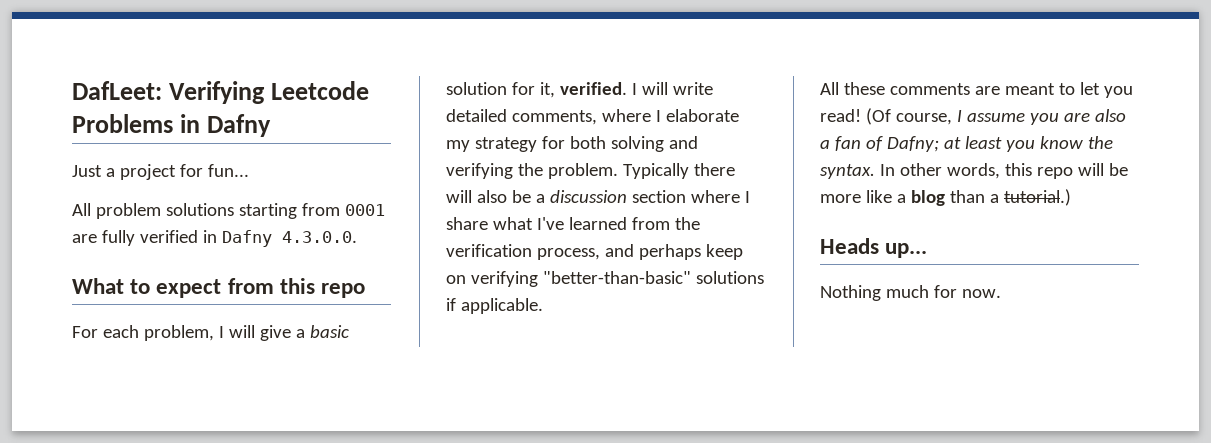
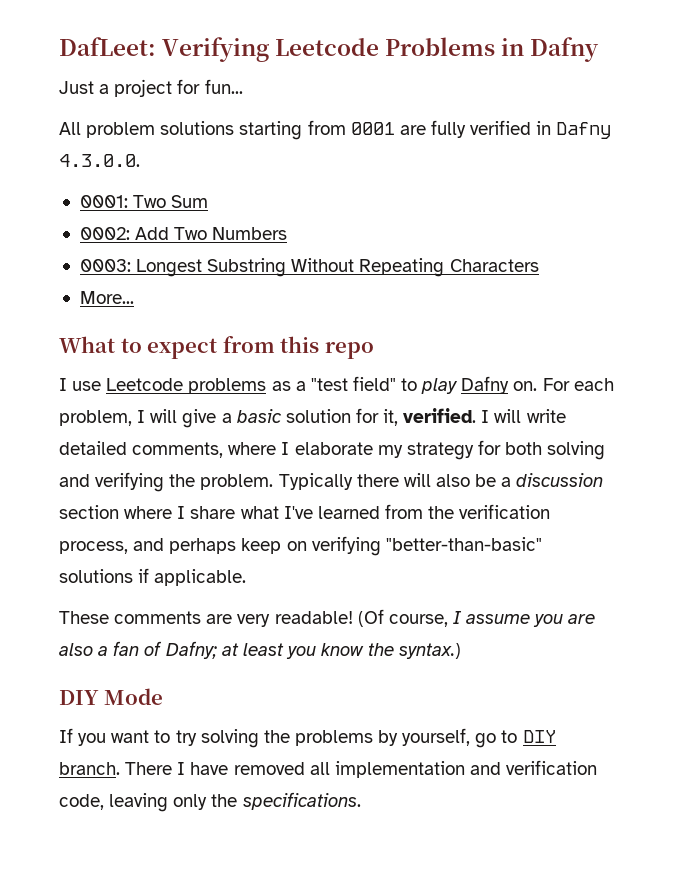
(357, 237) none -> [79,195,209,208] [79,227,288,240] [79,258,539,277] [79,291,134,304] // 0001: Two Sum // 0002: Add Two Numbers // 0003: Longest Substring Without Repeating Characters // More...
(366, 290) none -> [59,376,538,394] I use Leetcode problems as a "test field" to play Dafny on.
[820,82,1133,98] [820,109,861,122] All these comments are meant to let you read! -> [59,611,353,627] These comments are very readable!
[820,163,1128,179] [820,189,1071,206] [820,238,928,258] [820,285,1001,301] syntax. In other words, this repo will be more like a blog than a tutorial.) // Heads up... // Nothing much for now. -> [399,643,462,659] [59,688,163,705] [59,728,556,748] [59,760,598,778] [59,792,361,812] syntax.) // DIY Mode // If you want to try solving the problems by yourself, go to DIY branch. There I have removed all implementation and verification code, leaving only the specifications.

